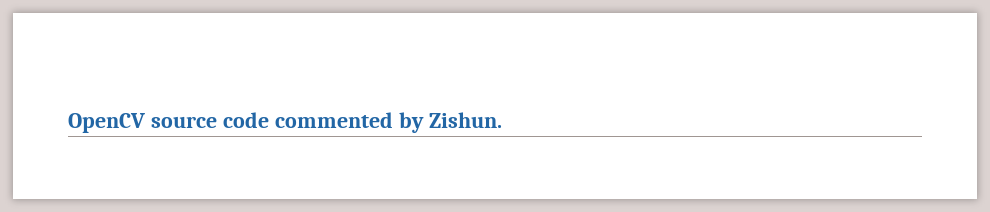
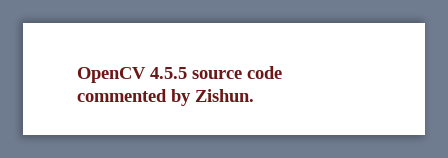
(145, 123) none -> [150,67,187,79] 4.5.5

